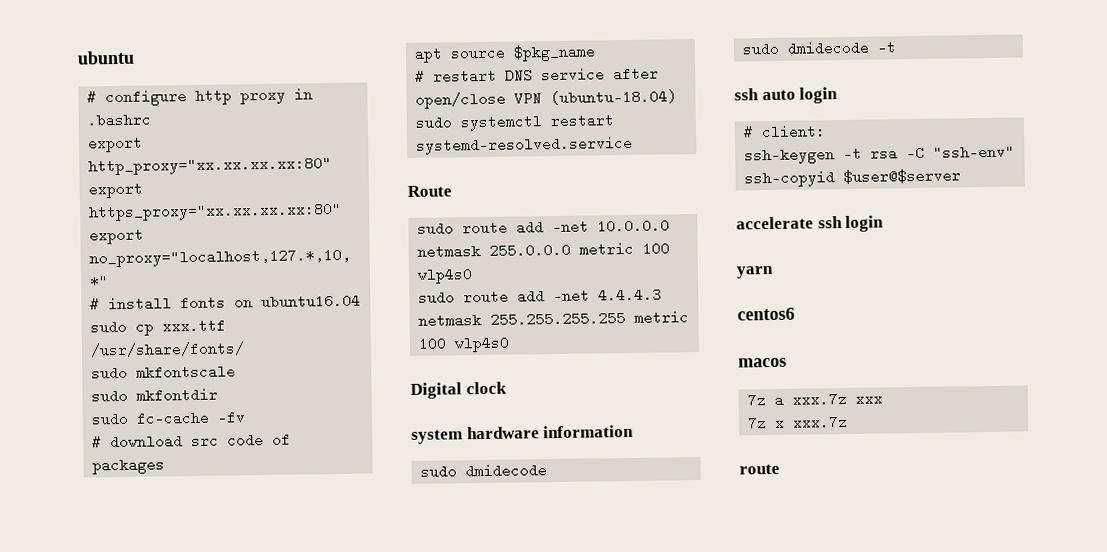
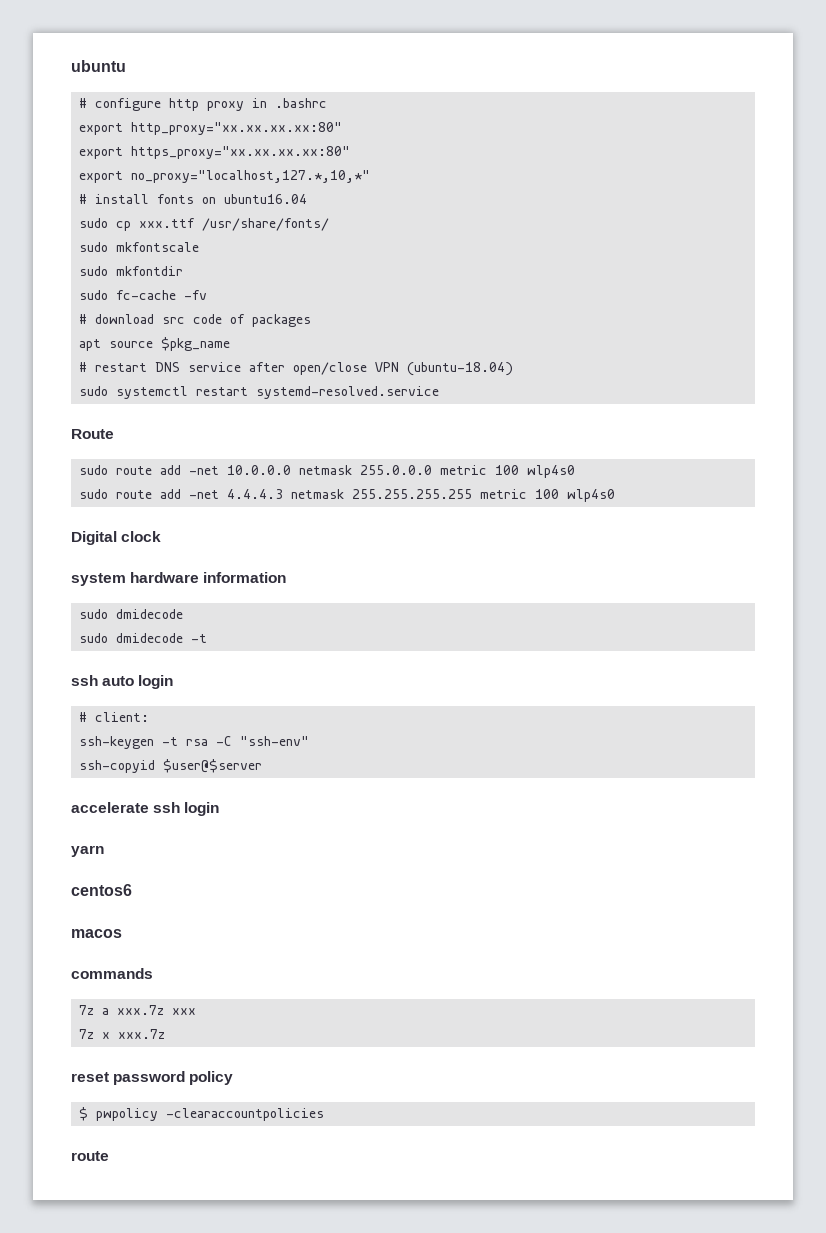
(787, 362) none -> [71,968,153,979] // commands
(849, 422) none -> [71,1071,234,1085] [79,1107,325,1121] // reset password policy // $ pwpolicy -clearaccountpolicies

